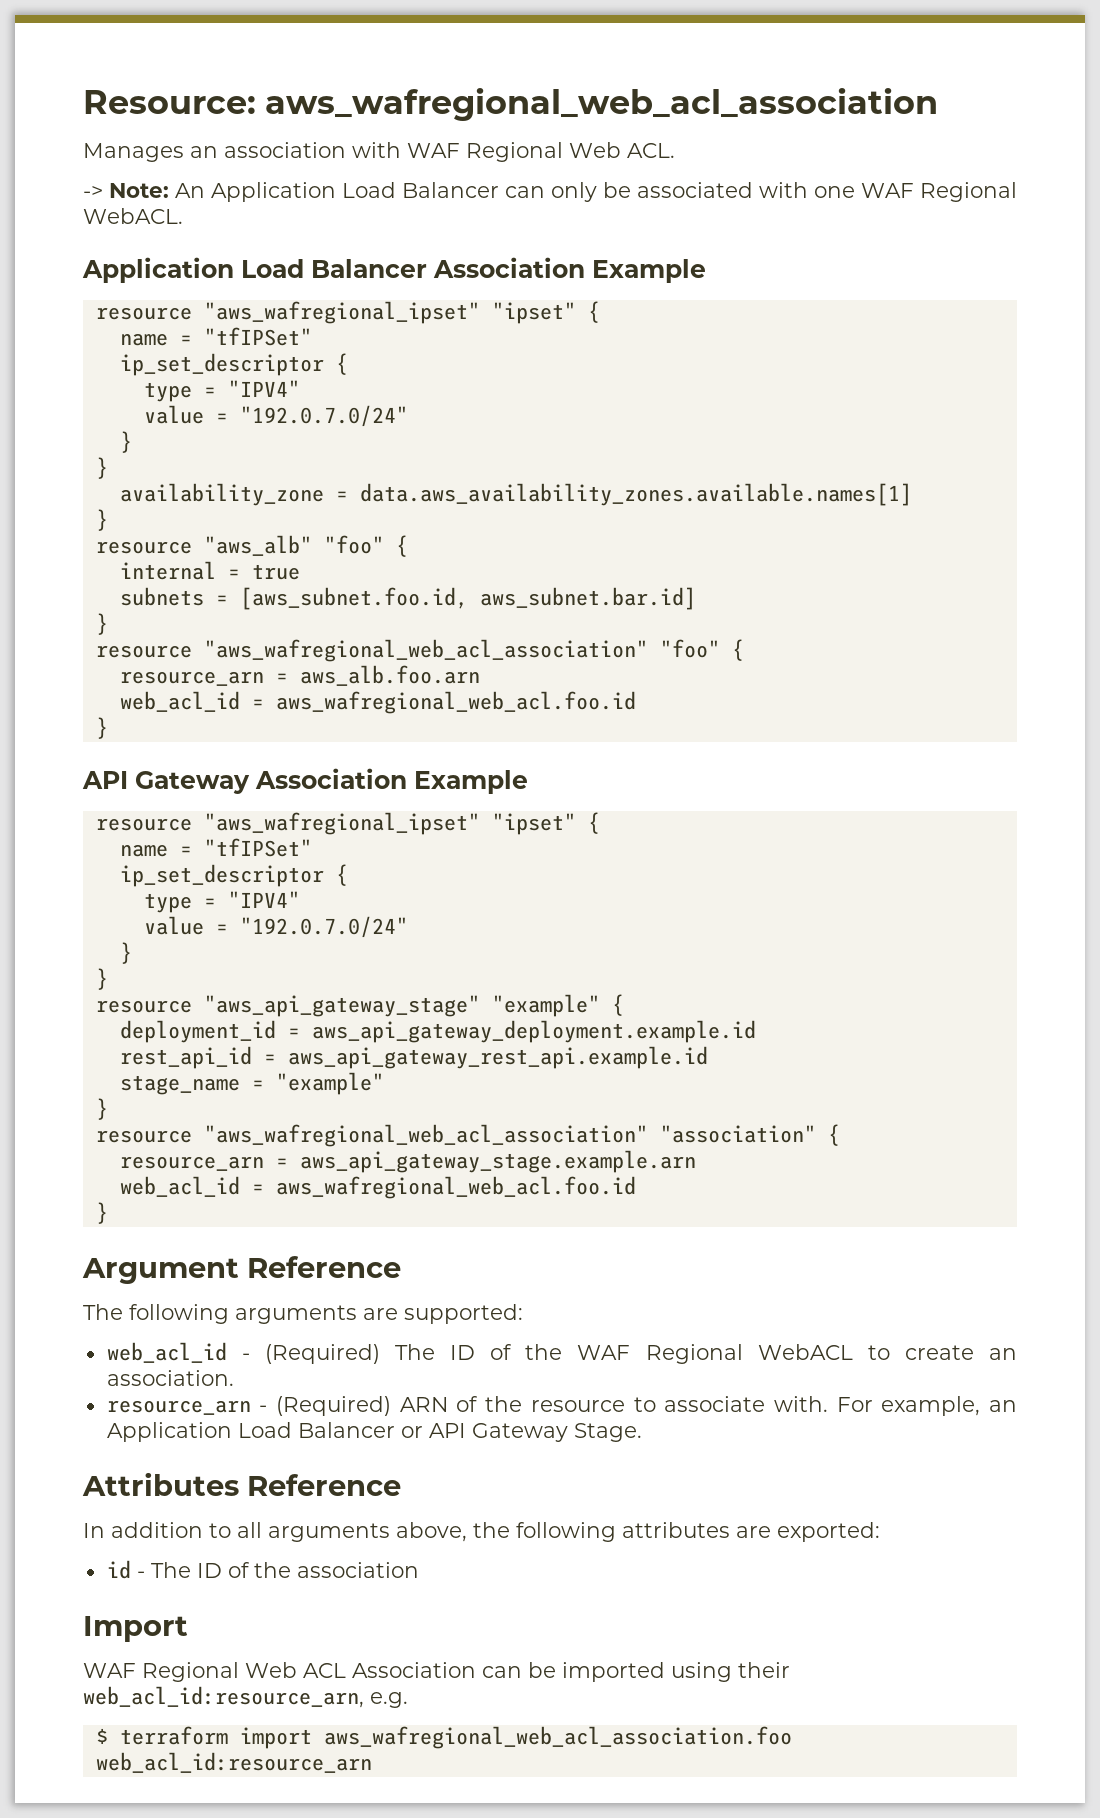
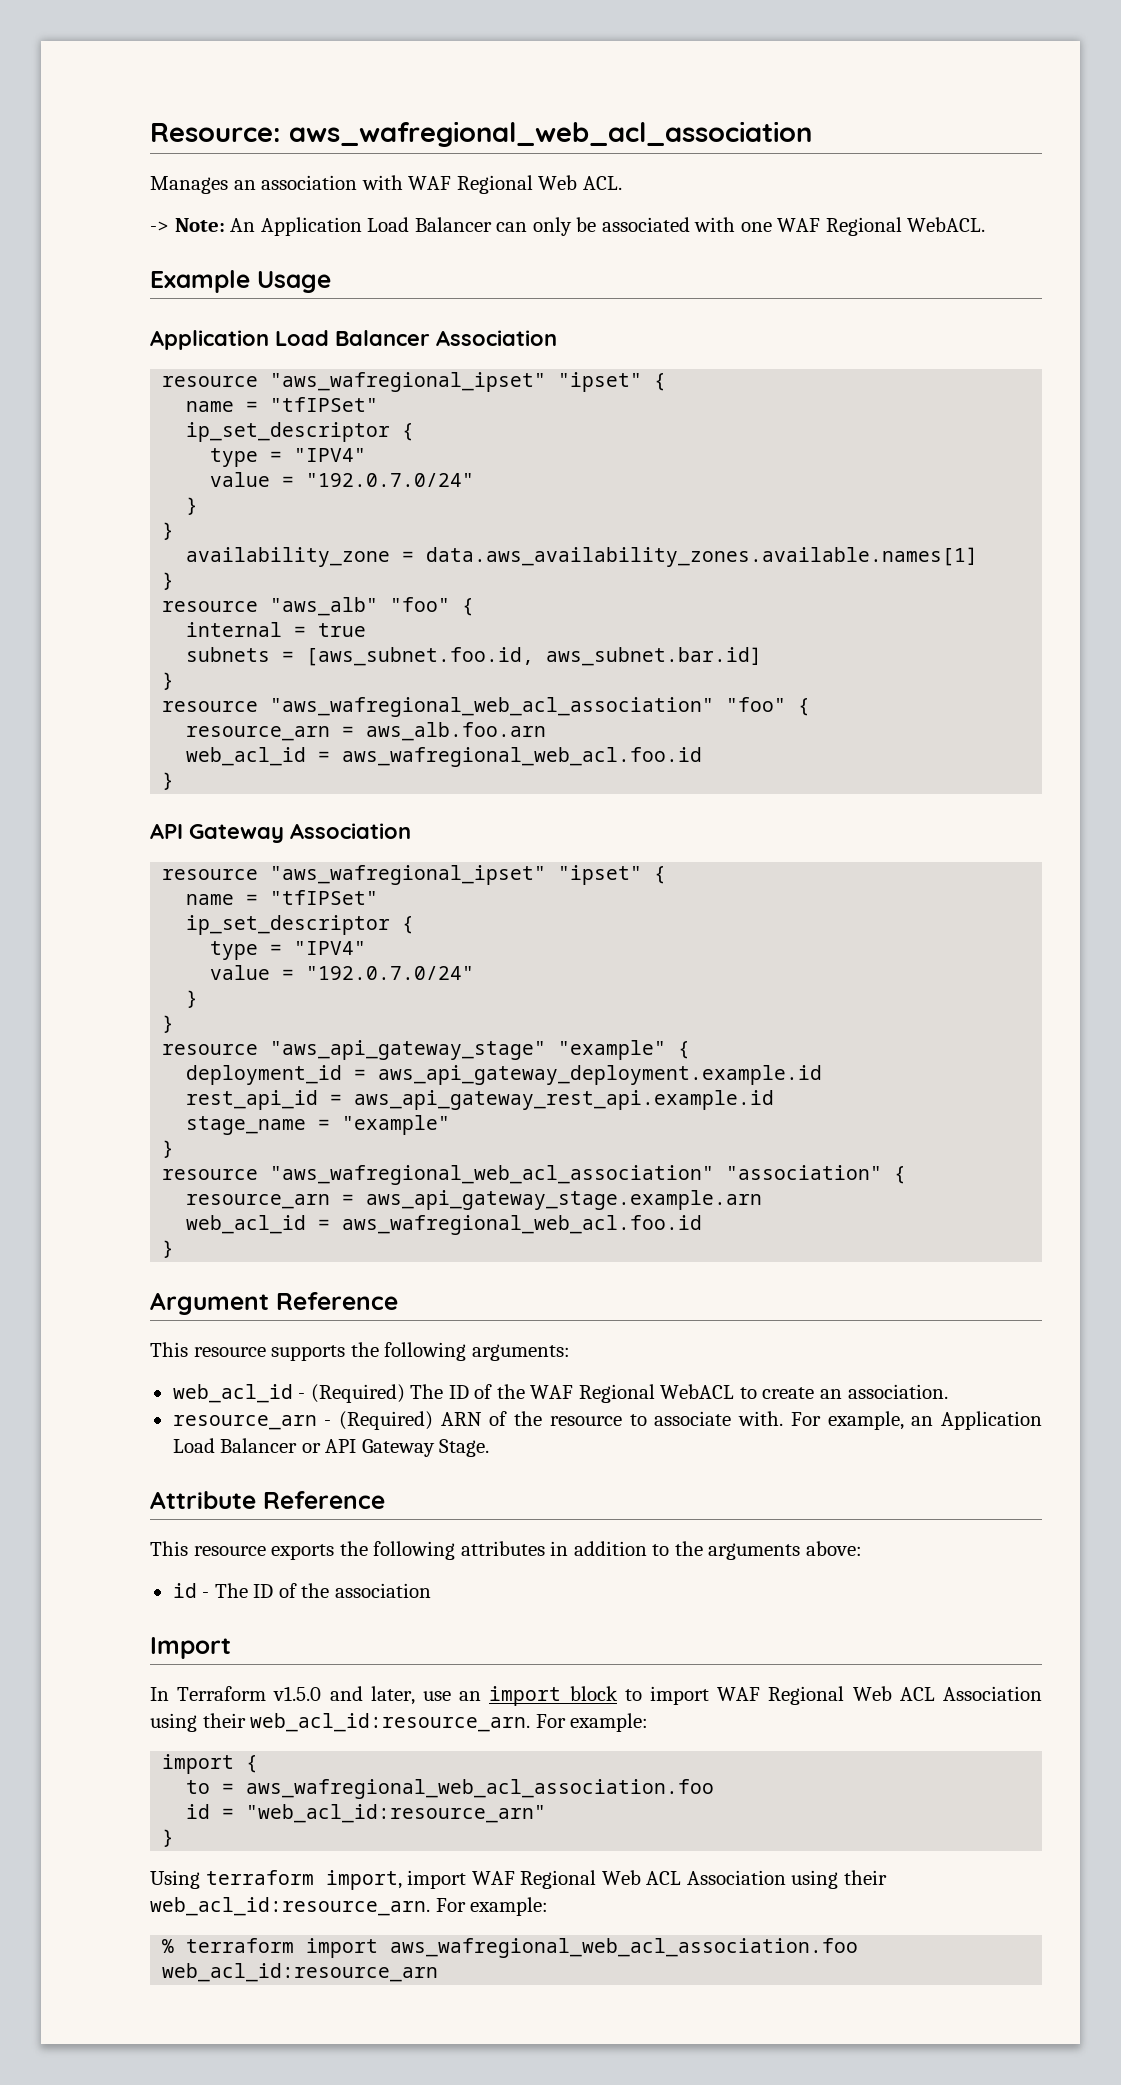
(183, 216) none -> [150,270,331,293] // Example Usage
[592,259,706,283] Example -> (557, 338) none
[414,770,528,794] Example -> (411, 831) none
[83,1304,523,1324] The following arguments are supported: -> [150,1342,570,1361] This resource supports the following arguments:
[82,1472,401,1496] [83,1522,880,1542] Attributes Reference // In addition to all arguments above, the following attributes are exported: -> [150,1491,385,1509] [150,1541,862,1560] Attribute Reference // This resource exports the following attributes in addition to the arguments above:
[83,1662,790,1682] [83,1686,408,1708] [95,1728,108,1744] WAF Regional Web ACL Association can be imported using their web_acl_id:resource_arn, e.g. // $ -> [150,1686,1042,1706] [150,1713,649,1732] [162,1754,259,1774] [186,1779,715,1799] [186,1804,547,1823] [162,1829,175,1847] [150,1870,887,1890] [150,1897,549,1916] [162,1939,175,1953] In Terraform v1.5.0 and later, use an import block to import WAF Regional Web ACL Association using their web_acl_id:resource_arn. For example: // import { // to = aws_wafregional_web_acl_association.foo // id = "web_acl_id:resource_arn" // } // Using terraform import, import WAF Regional Web ACL Association using their web_acl_id:resource_arn. For example: // %

